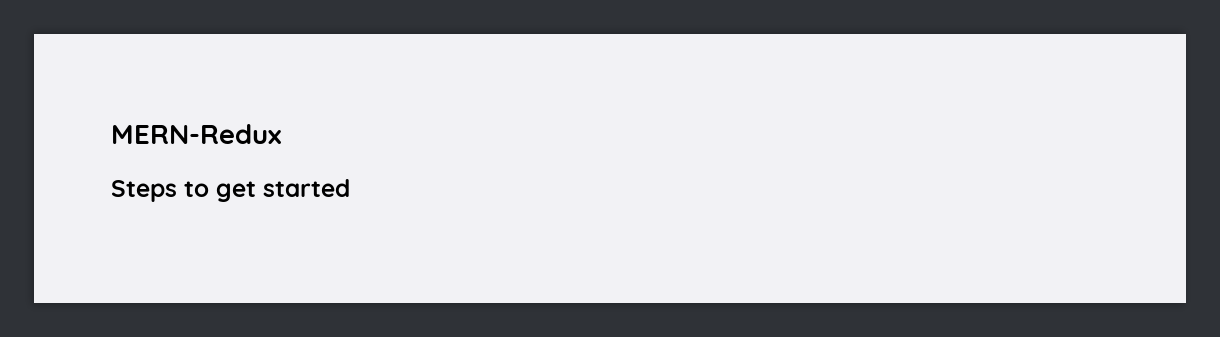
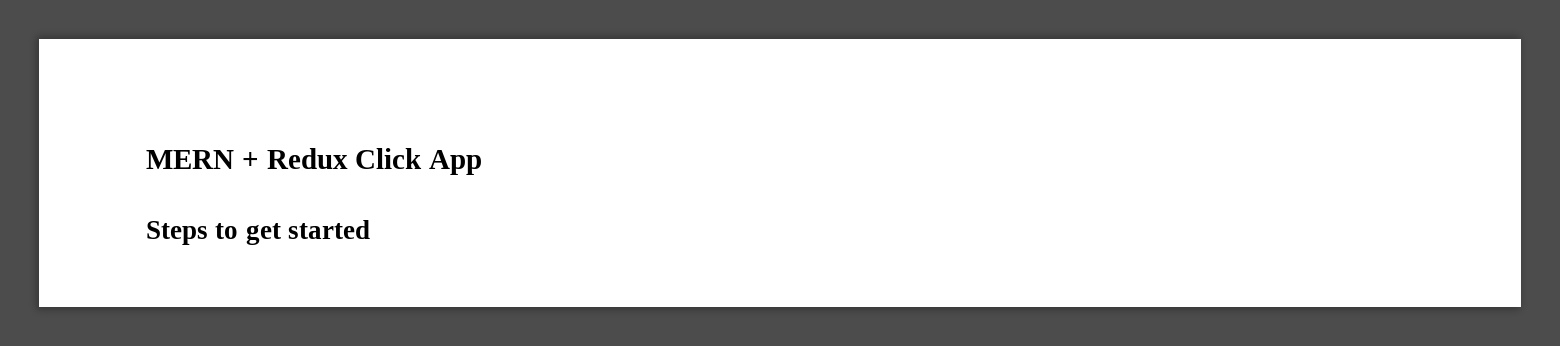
[111,124,281,144] MERN-Redux -> [146,148,483,175] MERN + Redux Click App

